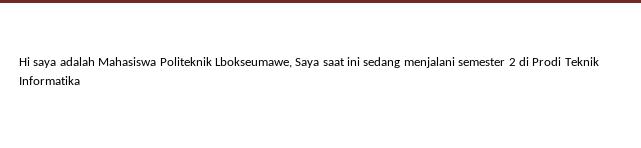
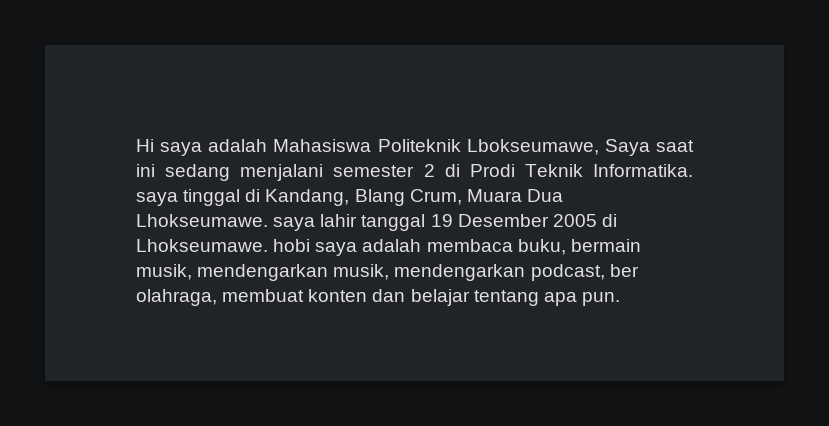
[19,76,80,85] Informatika -> [593,164,693,177] [136,189,563,206] [136,214,617,231] [136,239,641,256] [136,264,639,281] [136,289,620,306] Informatika. saya tinggal di Kandang, Blang Crum, Muara Dua Lhokseumawe. saya lahir tanggal 19 Desember 2005 di Lhokseumawe. hobi saya adalah membaca buku, bermain musik, mendengarkan musik, mendengarkan podcast, ber olahraga, membuat konten dan belajar tentang apa pun.

